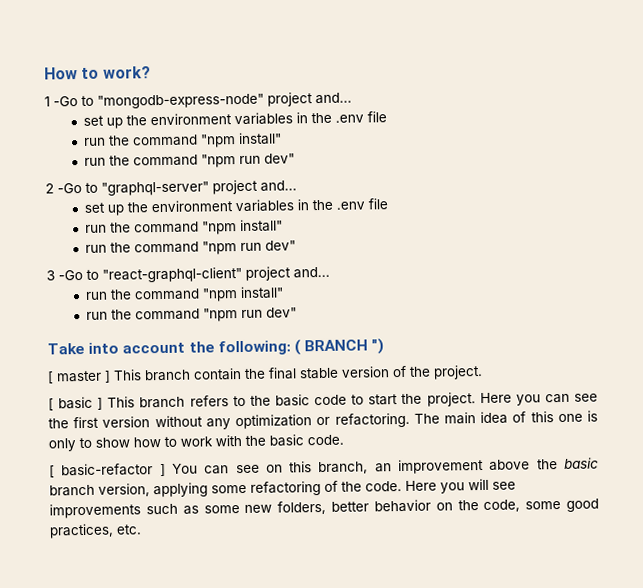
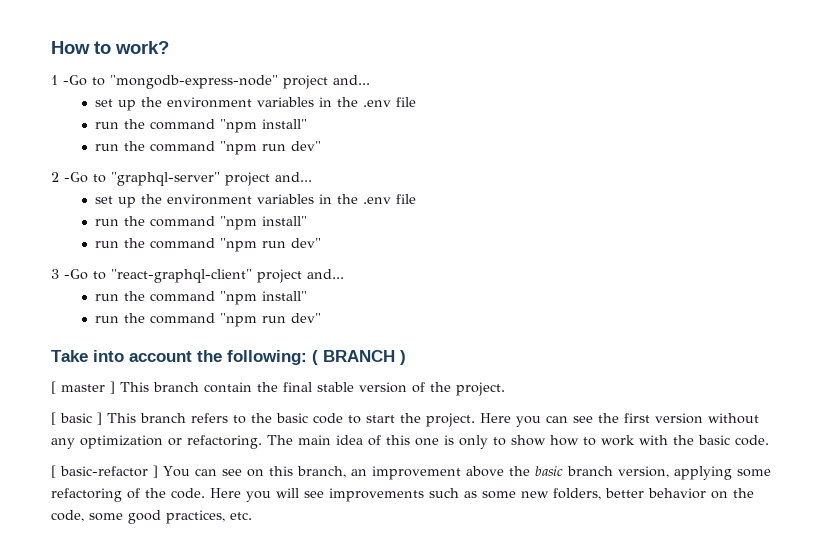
[371,338,385,355] ") -> [400,350,406,365] )

